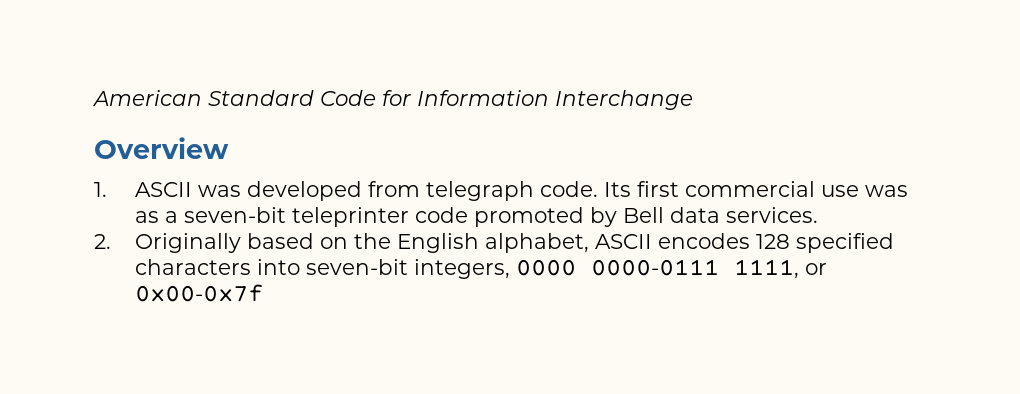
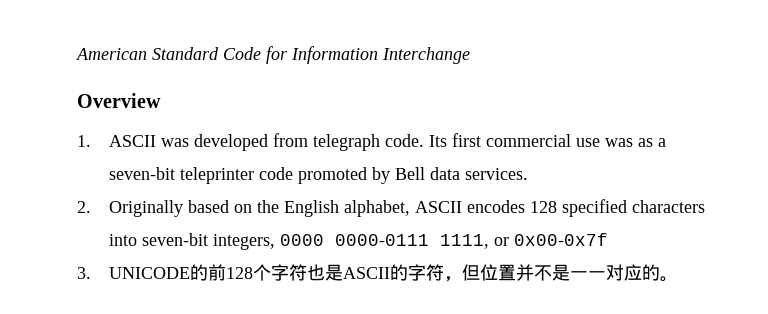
(264, 293) none -> [77,264,678,282] // 3. UNICODE的前128个字符也是ASCII的字符，但位置并不是一一对应的。

